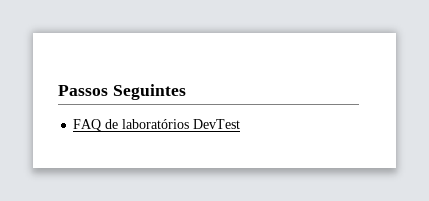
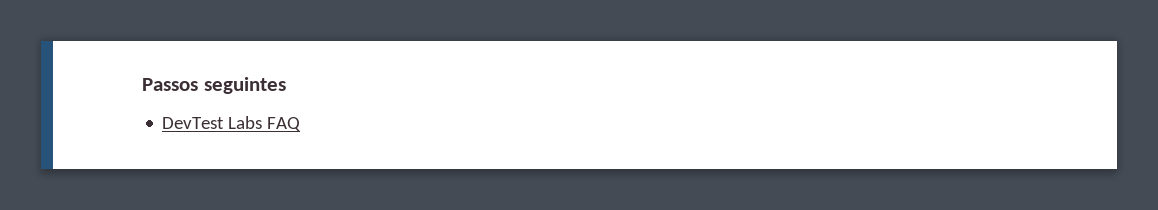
[112,84,186,100] [73,119,241,131] Seguintes // FAQ de laboratórios DevTest -> [203,77,286,94] [162,116,302,132] seguintes // DevTest Labs FAQ

